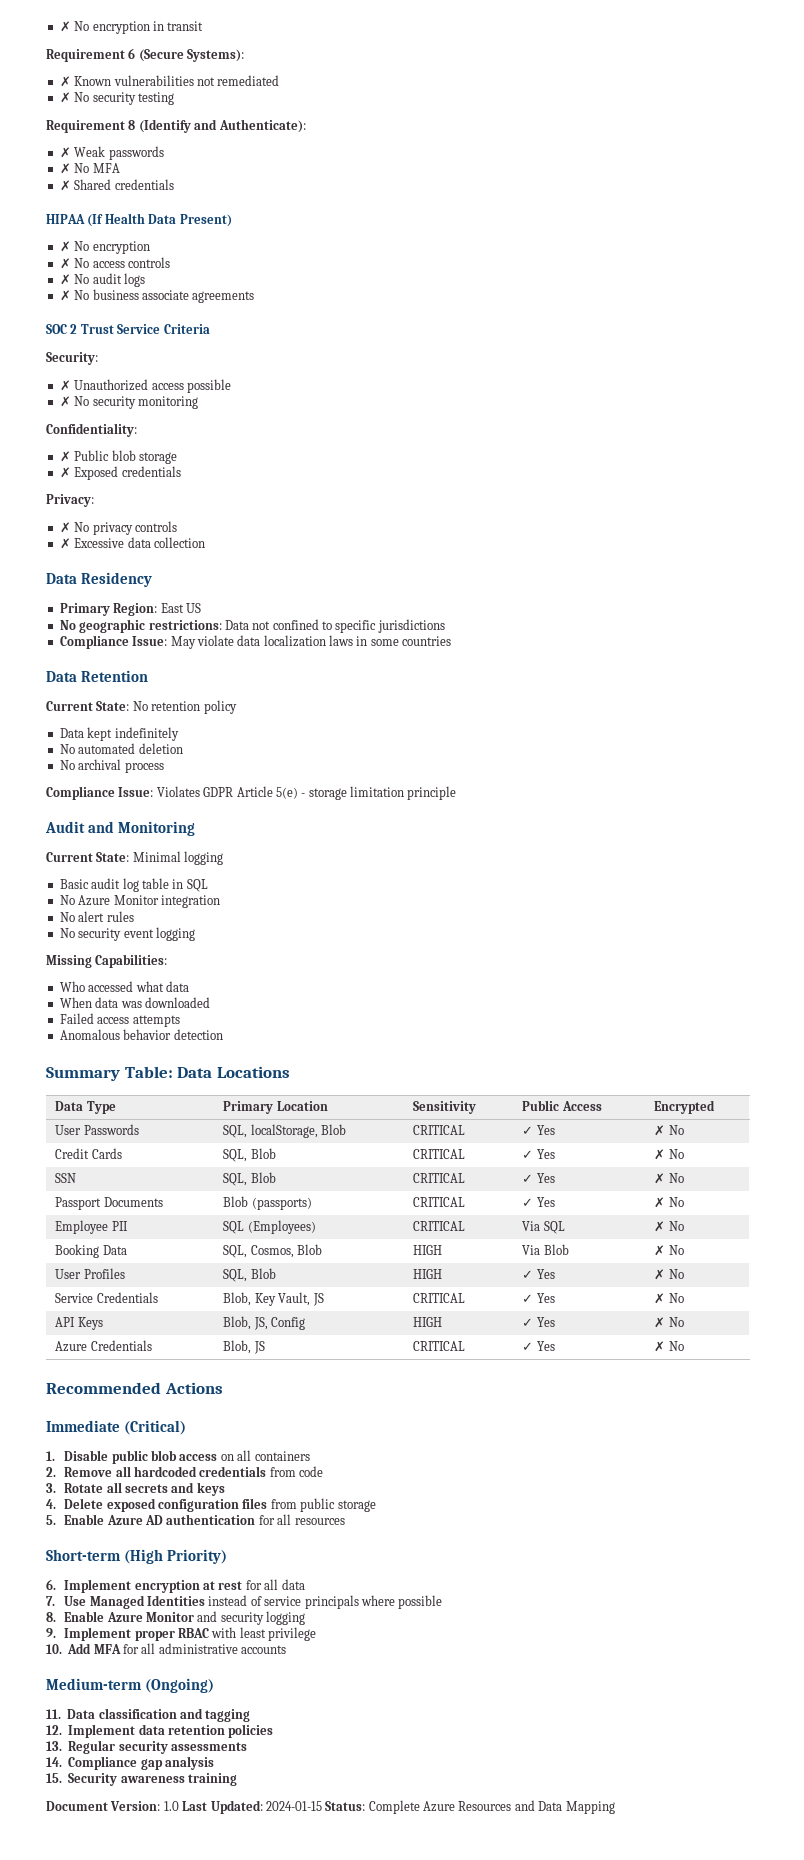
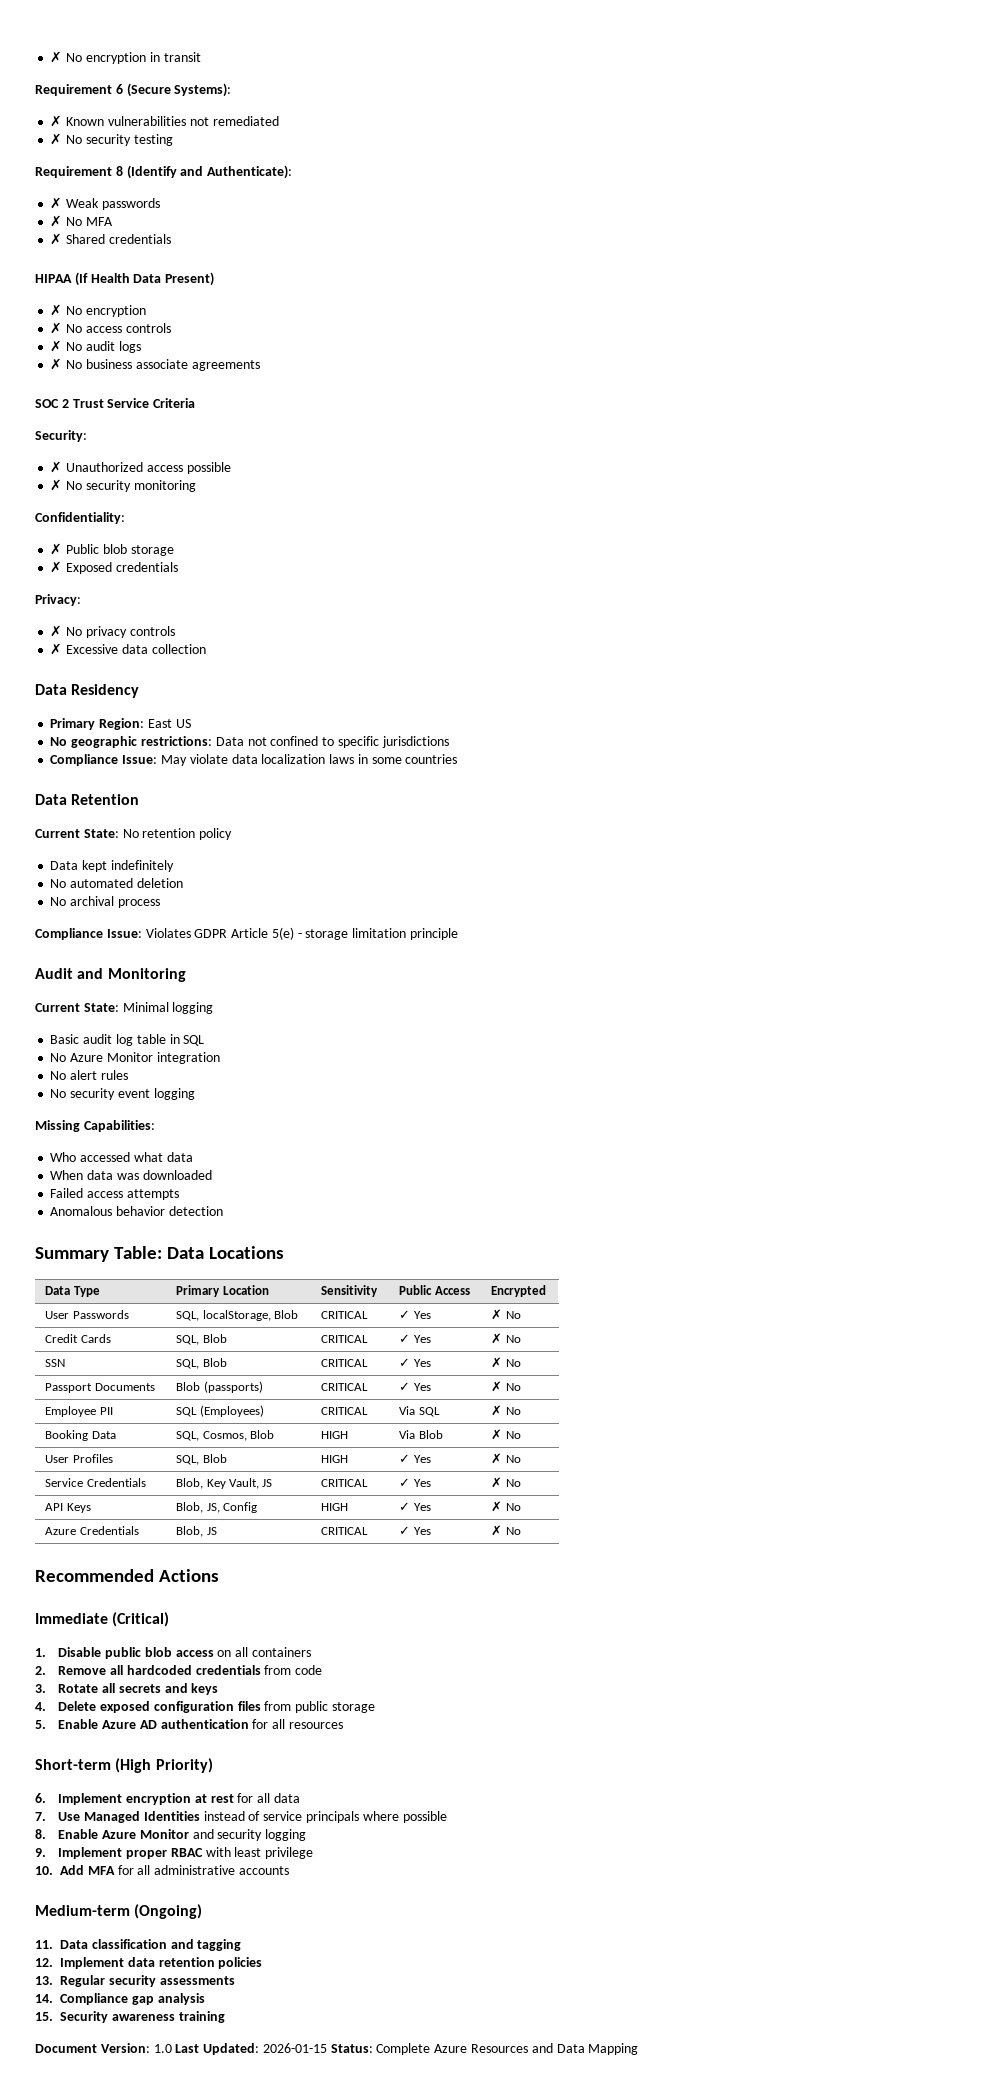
[265,1801,322,1811] 2024-01-15 -> [262,2043,327,2053] 2026-01-15

